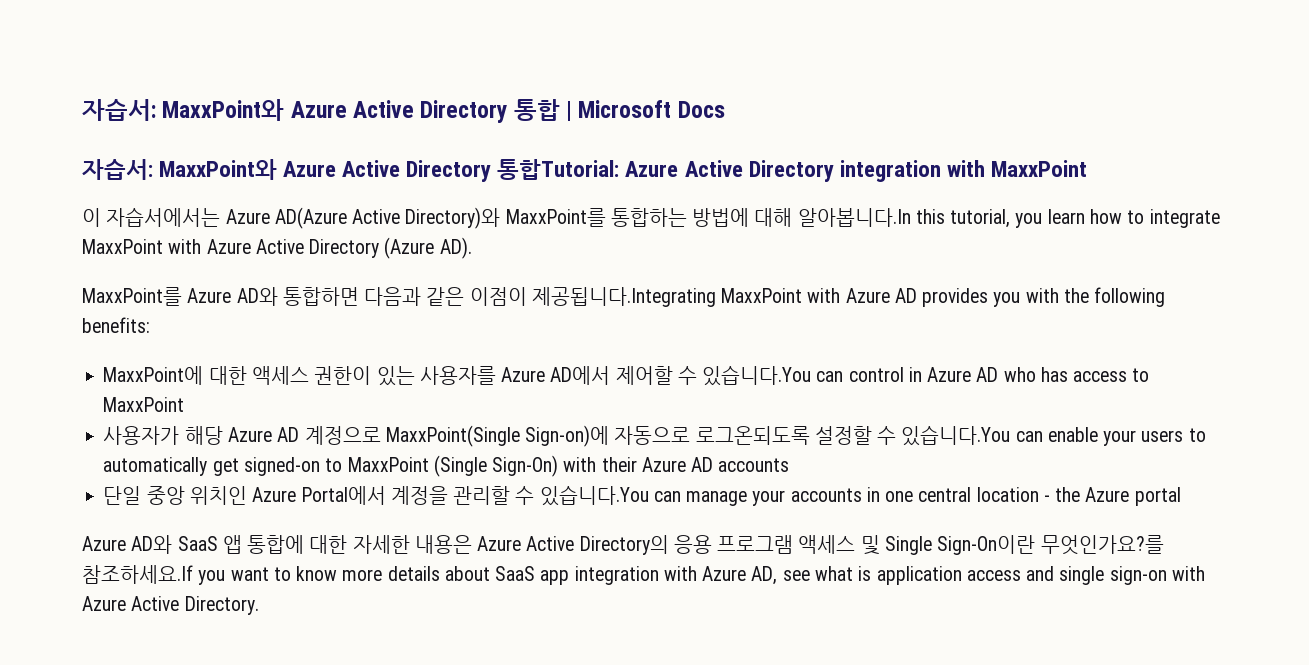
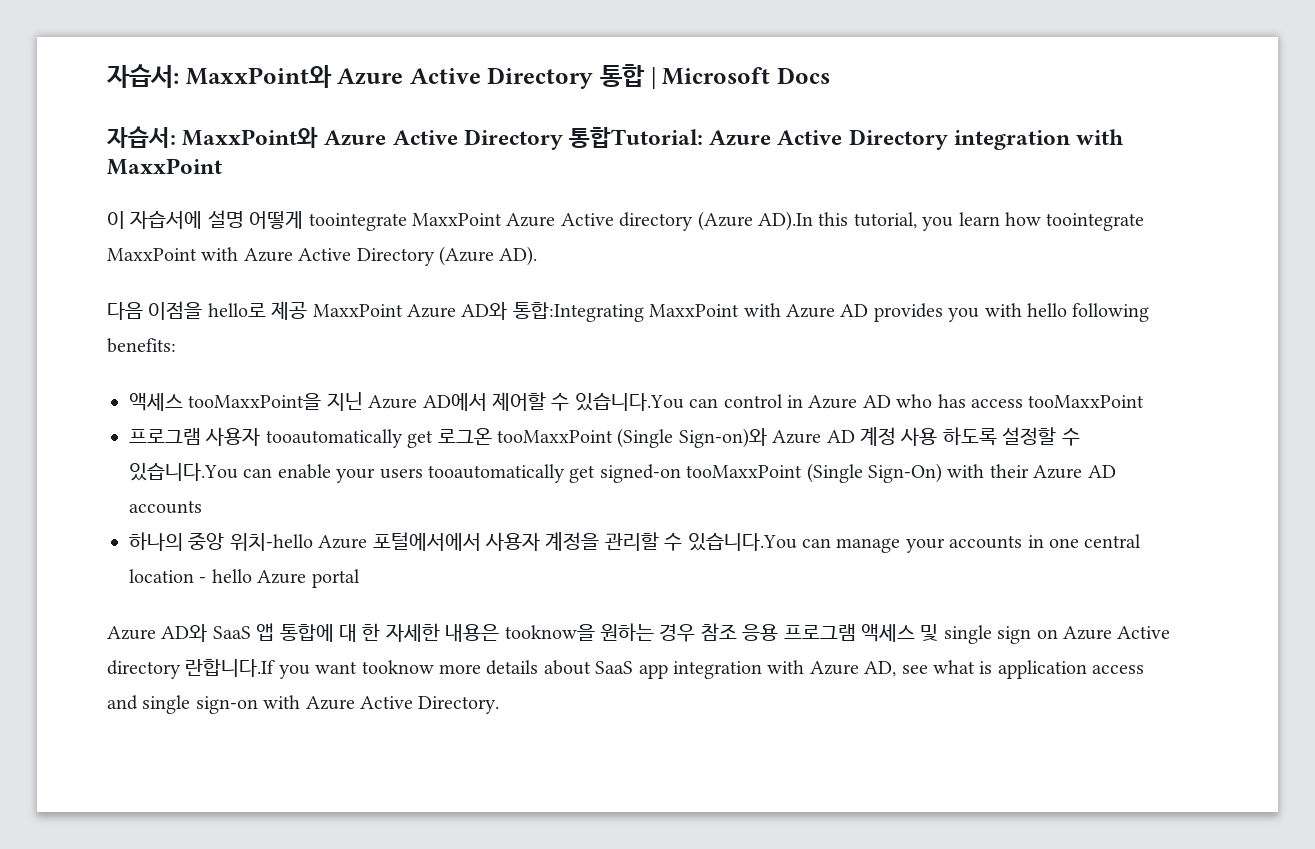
[106,207,911,229] 자습서에서는 Azure AD(Azure Active Directory)와 MaxxPoint를 통합하는 방법에 대해 알아봅니다.In -> [130,210,813,231] 자습서에 설명 어떻게 toointegrate MaxxPoint Azure Active directory (Azure AD).In
[1127,209,1220,228] to integrate -> [1046,213,1145,231] toointegrate
[82,287,716,307] MaxxPoint를 Azure AD와 통합하면 다음과 같은 이점이 제공됩니다.Integrating -> [107,301,644,322] 다음 이점을 hello로 제공 MaxxPoint Azure AD와 통합:Integrating
[1063,288,1089,303] the -> [1026,303,1067,317] hello
[103,366,496,386] MaxxPoint에 대한 액세스 권한이 있는 사용자를 -> [129,392,363,411] 액세스 tooMaxxPoint을 지닌
[1132,368,1150,382] [103,397,185,412] [103,425,810,447] to MaxxPoint // 사용자가 해당 Azure AD 계정으로 MaxxPoint(Single Sign-on)에 자동으로 로그온되도록 -> [1028,395,1145,408] [129,427,997,448] tooMaxxPoint // 프로그램 사용자 tooautomatically get 로그온 tooMaxxPoint (Single Sign-on)와 Azure AD 계정 사용 하도록
[1188,428,1206,442] [103,457,429,476] to automatically get signed-on to MaxxPoint -> [428,464,803,483] tooautomatically get signed-on tooMaxxPoint
[103,486,386,505] 단일 중앙 위치인 Azure Portal에서 -> [129,532,540,551] 하나의 중앙 위치-hello Azure 포털에서에서 사용자
[1055,487,1081,502] the -> [211,569,252,583] hello
[309,535,1164,555] [82,565,338,585] 대한 자세한 내용은 Azure Active Directory의 응용 프로그램 액세스 및 Single Sign-On이란 무엇인가요?를 참조하세요.If you want to know -> [339,623,1171,644] [107,659,434,679] 대 한 자세한 내용은 tooknow을 원하는 경우 참조 응용 프로그램 액세스 및 single sign on Azure Active directory 란합니다.If you want tooknow

